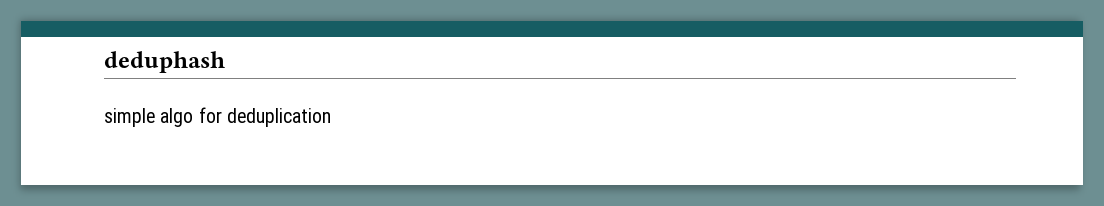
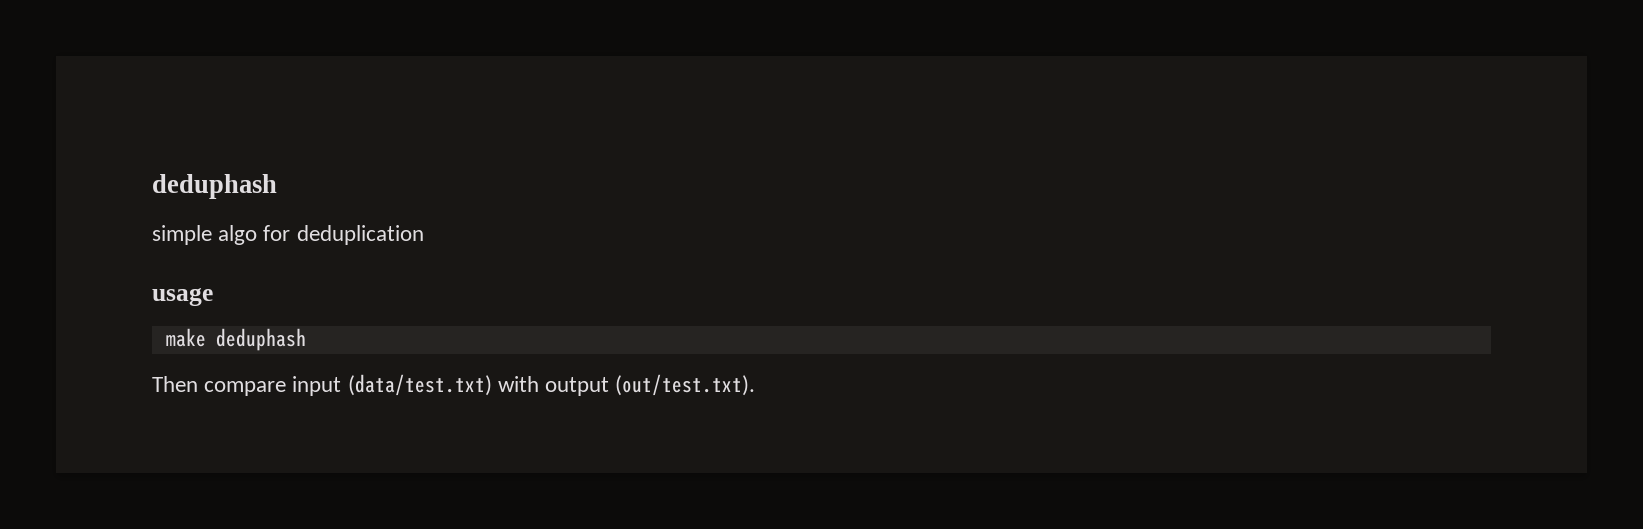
(331, 117) none -> [152,287,213,306] [165,328,306,351] [152,374,756,396] // usage // make deduphash // Then compare input (data/test.txt) with output (out/test.txt).

